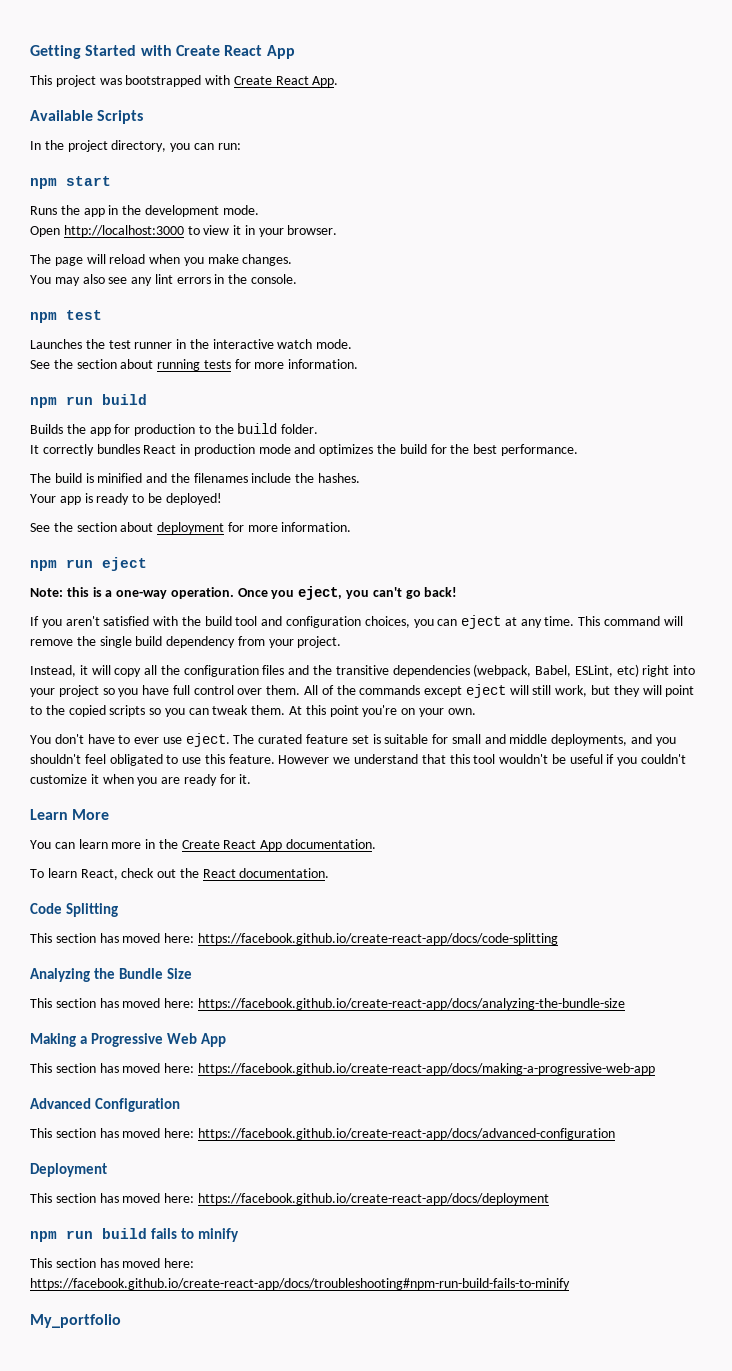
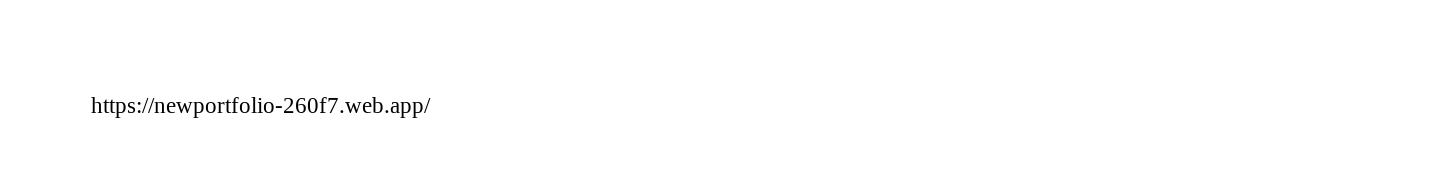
[30,45,295,59] [30,75,339,87] [30,110,144,124] [30,140,241,152] [30,176,111,189] [30,205,259,217] [30,225,338,237] [30,254,293,266] [30,274,298,286] [30,310,102,323] [30,339,353,349] [30,359,359,371] [30,394,147,408] [30,423,319,436] [30,444,578,456] [30,473,361,483] [30,493,222,505] [30,522,352,534] [30,557,147,571] [30,586,458,600] [30,615,683,629] [30,636,342,648] [30,664,696,677] [30,684,695,698] [30,705,476,717] [30,733,676,747] [30,754,687,766] [30,774,252,786] [30,809,110,820] [30,839,377,851] [30,868,330,880] [30,903,118,917] [30,933,558,945] [30,968,192,982] [30,998,625,1010] [30,1033,226,1047] [30,1063,655,1075] [30,1098,180,1112] [30,1128,615,1140] [30,1163,107,1177] [30,1193,549,1205] [30,1228,239,1242] [30,1258,195,1268] [30,1278,570,1290] [30,1314,121,1328] Getting Started with Create React App // This project was bootstrapped with Create React App. // Available Scripts // In the project directory, you can run: // npm start // Runs the app in the development mode. // Open http://localhost:3000 to view it in your browser. // The page will reload when you make changes. // You may also see any lint errors in the console. // npm test // Launches the test runner in the interactive watch mode. // See the section about running tests for more information. // npm run build // Builds the app for production to the build folder. // It correctly bundles React in production mode and optimizes the build for the best performance. // The build is minified and the filenames include the hashes. // Your app is ready to be deployed! // See the section about deployment for more information. // npm run eject // Note: this is a one-way operation. Once you eject, you can't go back! // If you aren't satisfied with the build tool and configuration choices, you can eject at any time. This command will remove the single build dependency from your project. // Instead, it will copy all the configuration files and the transitive dependencies (webpack, Babel, ESLint, etc) right into your project so you have full control over them. All of the commands except eject will still work, but they will point to the copied scripts so you can tweak them. At this point you're on your own. // You don't have to ever use eject. The curated feature set is suitable for small and middle deployments, and you shouldn't feel obligated to use this feature. However we understand that this tool wouldn't be useful if you couldn't customize it when you are ready for it. // Learn More // You can learn more in the Create React App documentation. // To learn React, check out the React documentation. // Code Splitting // This section has moved here: https://facebook.github.io/create-react-app/docs/code-splitting // Analyzing the Bundle Size // This section has moved here: https://facebook.github.io/create-react-app/docs/analyzing-the-bundle-size // Making a Progressive Web App // This section has moved here: https://facebook.github.io/create-react-app/docs/making-a-progressive-web-app // Advanced Configuration // This section has moved here: https://facebook.github.io/create-react-app/docs/advanced-configuration // Deployment // This section has moved here: https://facebook.github.io/create-react-app/docs/deployment // npm run build fails to minify // This section has moved here: https://facebook.github.io/create-react-app/docs/troubleshooting#npm-run-build-fails-to-minify // My_portfolio -> [91,97,431,118] https://newportfolio-260f7.web.app/

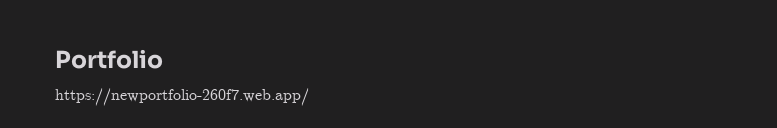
(91, 107) none -> [55,49,163,69] Portfolio //

